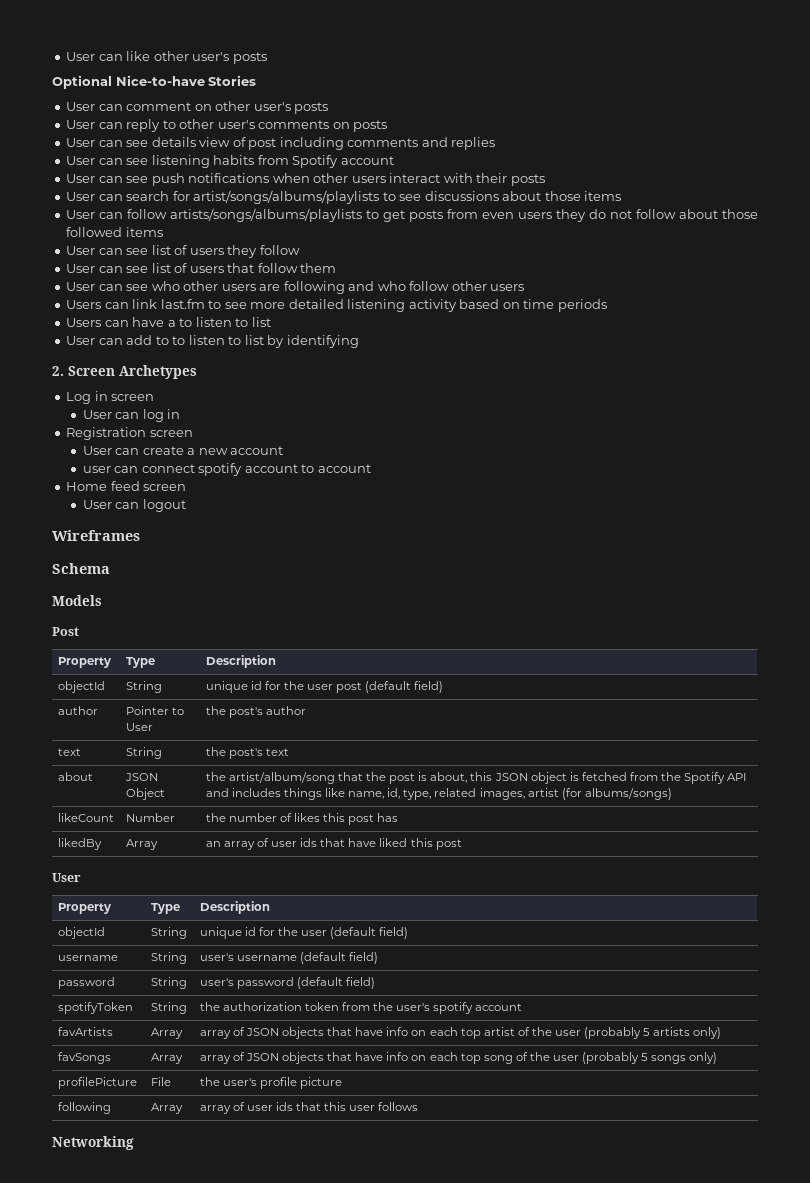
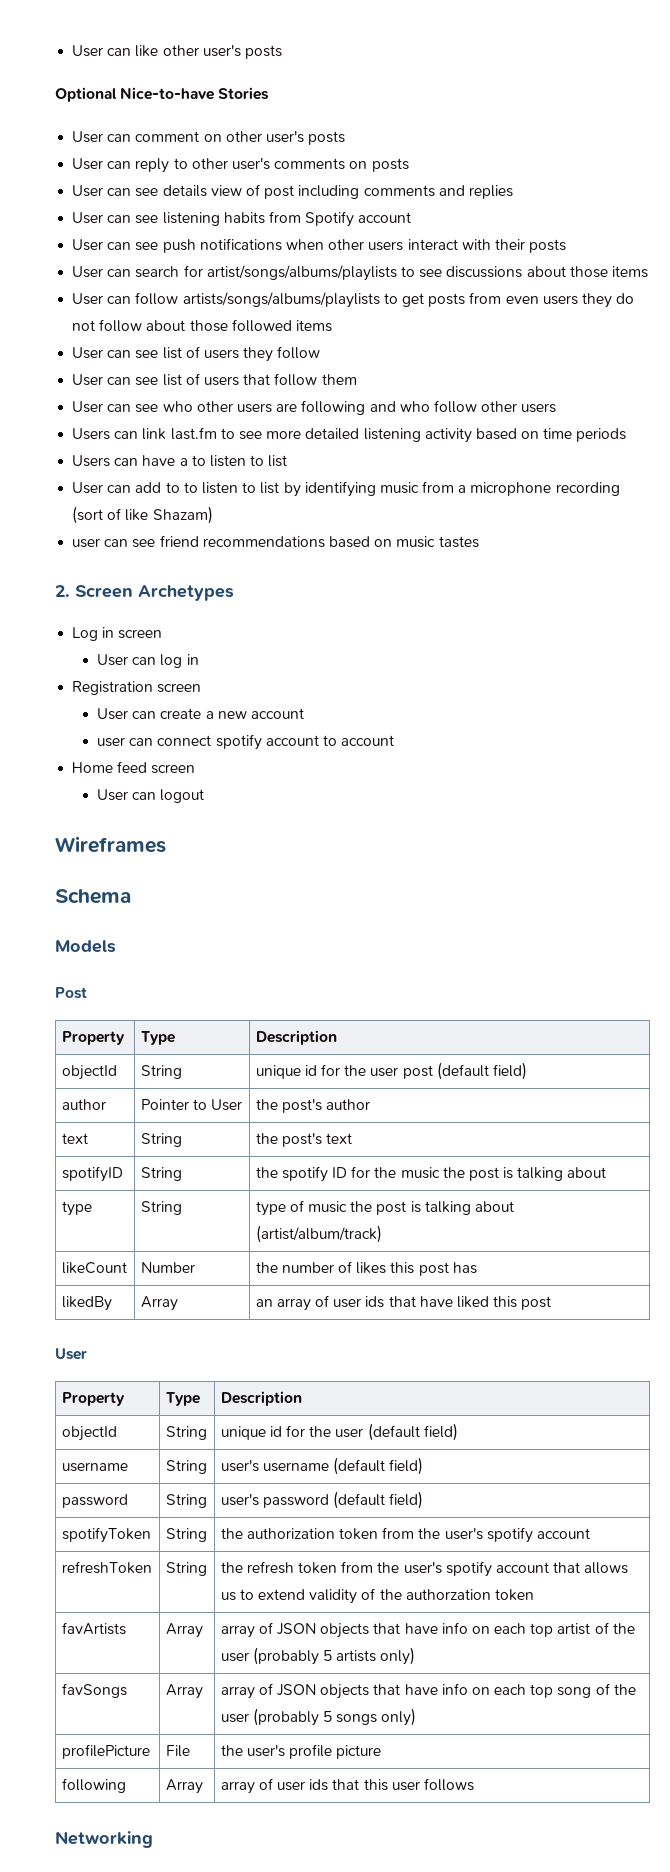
(359, 341) none -> [379,481,620,496] [72,506,213,524] [72,535,479,548] music from a microphone recording (sort of like Shazam) // user can see friend recommendations based on music tastes
[57,772,93,781] [124,773,158,781] [125,788,165,800] [205,772,747,784] [205,788,672,800] about | JSON Object | the artist/album/song that the post is about, this JSON object is fetched from the Spotify API and includes things like name, id, type, related images, artist (for albums/songs) -> [61,1166,123,1182] [140,1167,182,1181] [255,1166,607,1182] [61,1201,92,1216] [140,1201,182,1215] [255,1200,514,1216] [255,1225,382,1243] spotifyID | String | the spotify ID for the music the post is talking about // type | String | type of music the post is talking about (artist/album/track)
(523, 1007) none -> [61,1561,152,1574] [165,1562,207,1576] [220,1561,629,1577] [220,1588,534,1604] // refreshToken | String | the refresh token from the user's spotify account that allows us to extend validity of the authorzation token

